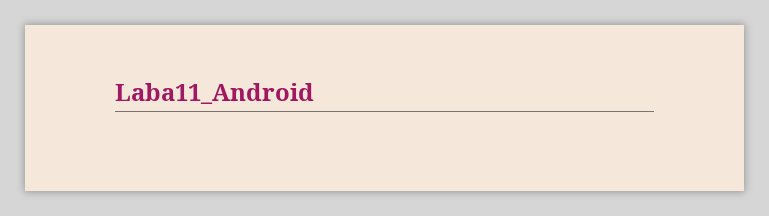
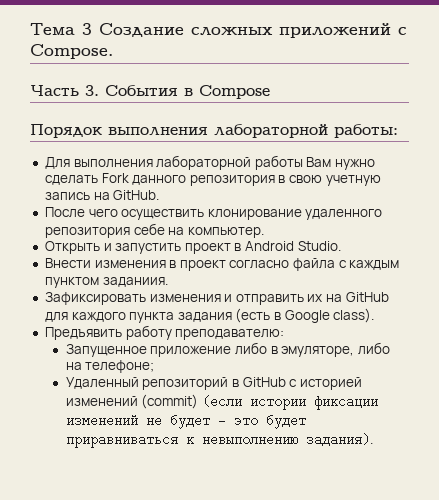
[115,83,314,104] Laba11_Android -> [30,23,407,38] [30,44,113,59] [30,85,270,99] [30,124,398,138] [44,155,376,170] [44,173,381,186] [44,190,160,200] [44,207,383,220] [44,223,264,238] [44,241,341,254] [44,258,400,271] [44,277,168,288] [44,292,389,305] [44,308,375,323] [44,325,285,340] [65,342,390,357] [65,360,155,373] [65,377,362,390] [65,393,378,410] [65,412,306,429] [65,431,373,448] Тема 3 Создание сложных приложений c Compose. // Часть 3. События в Compose // Порядок выполнения лабораторной работы: // Для выполнения лабораторной работы Вам нужно сделать Fork данного репозитория в свою учетную запись на GitHub. // После чего осуществить клонирование удаленного репозитория себе на компьютер. // Открыть и запустить проект в Android Studio. // Внести изменения в проект согласно файла с каждым пунктом заданиия. // Зафиксировать изменения и отправить их на GitHub для каждого пункта задания (есть в Google class). // Предъявить работу преподавателю: // Запущенное приложение либо в эмуляторе, либо на телефоне; // Удаленный репозиторий в GitHub с историей изменений (commit) (если истории фиксации изменений не будет - это будет приравниваться к невыполнению задания).

